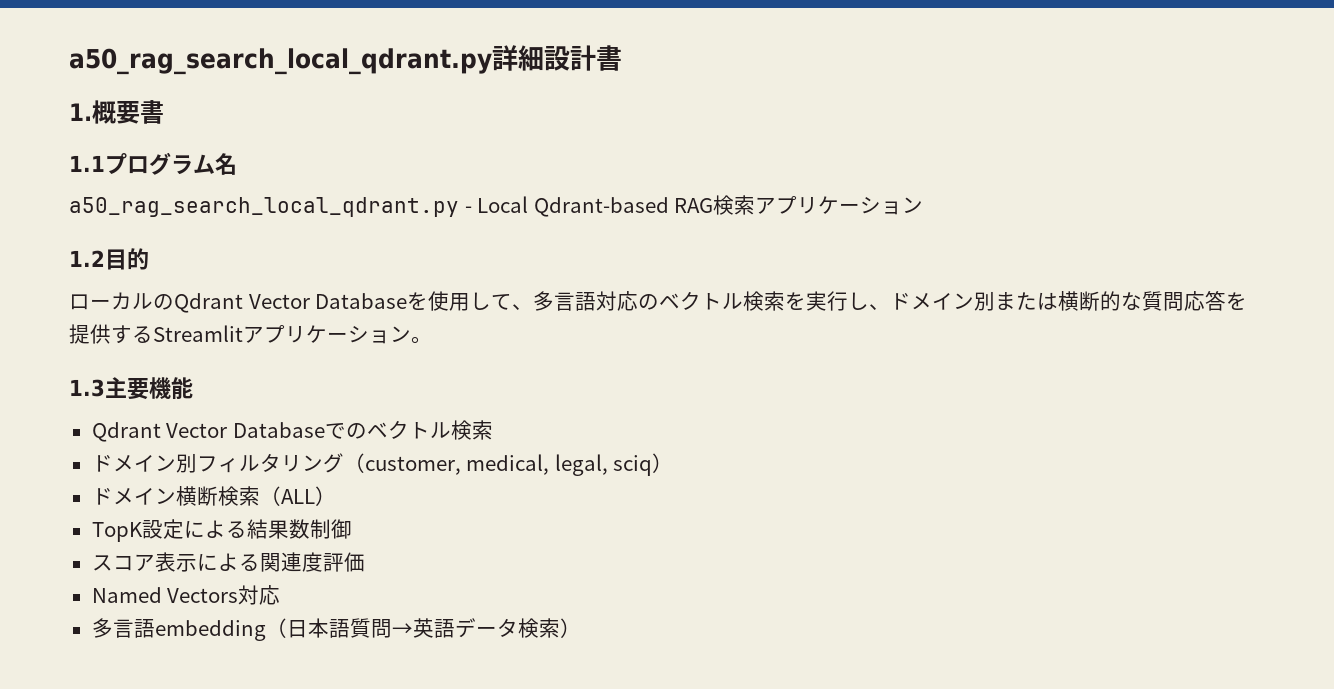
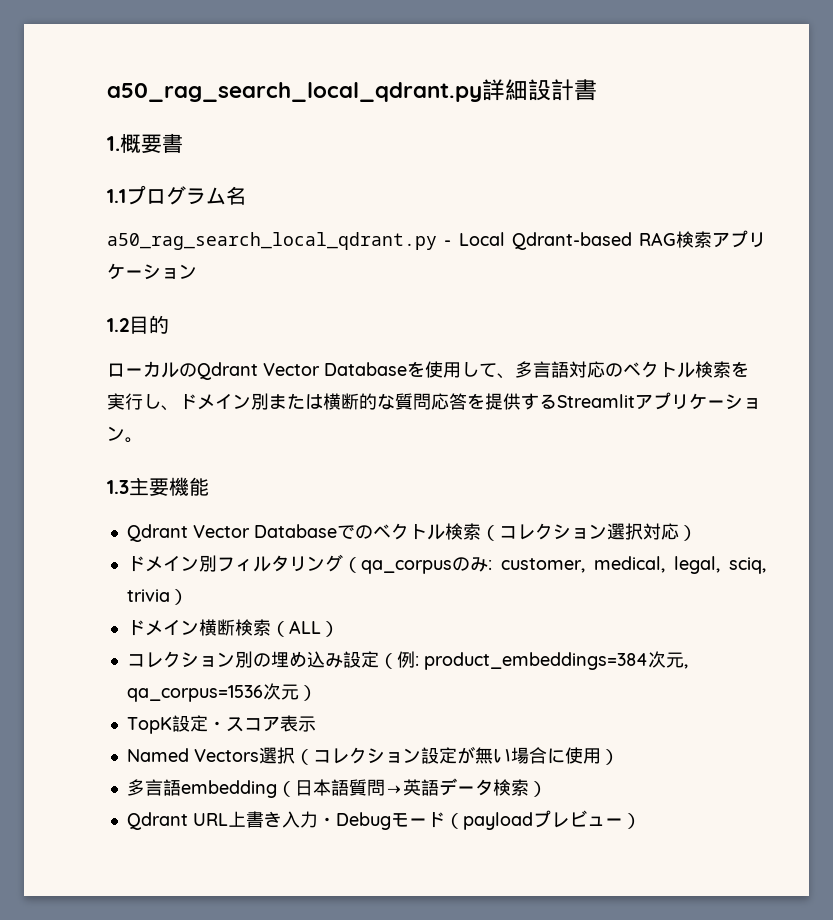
(493, 430) none -> [480,523,697,541] （コレクション選択対応）
(365, 463) none -> [360,557,492,574] qa_corpusのみ:
[613,455,653,476] sciq -> [729,557,766,574] [126,589,170,602] sciq, trivia
[91,519,352,542] [91,552,365,572] [91,585,281,605] TopK設定による結果数制御 // スコア表示による関連度評価 // Named Vectors対応 -> [126,651,688,670] [126,683,317,702] [126,715,316,734] [126,746,619,765] コレクション別の埋め込み設定（例: product_embeddings=384次元, qa_corpus=1536次元） // TopK設定・スコア表示 // Named Vectors選択（コレクション設定が無い場合に使用）
(581, 628) none -> [126,810,641,830] // Qdrant URL上書き入力・Debugモード（payloadプレビュー）

